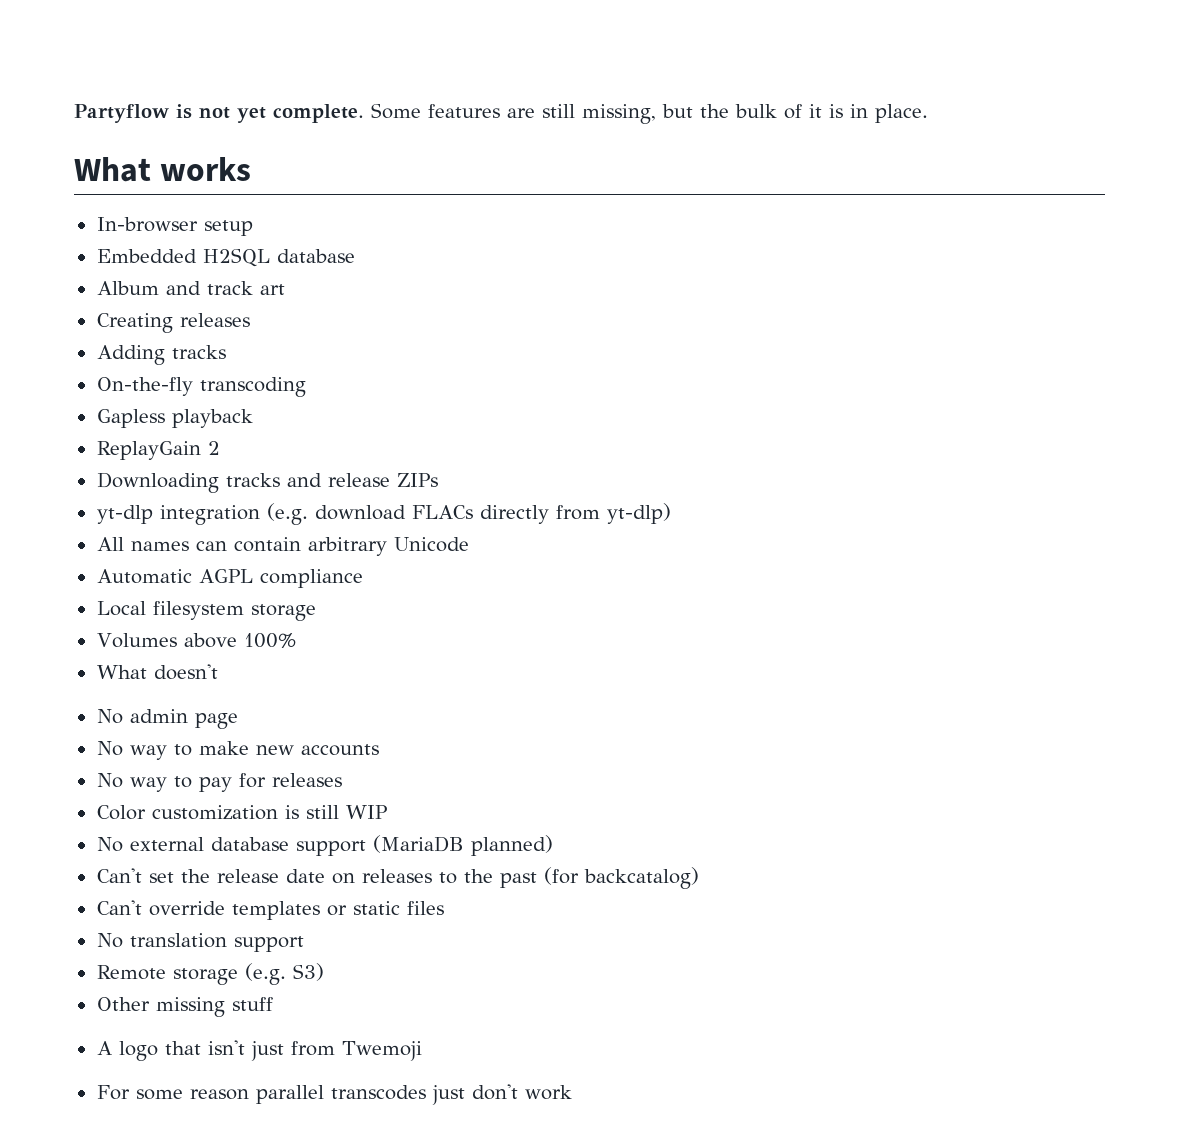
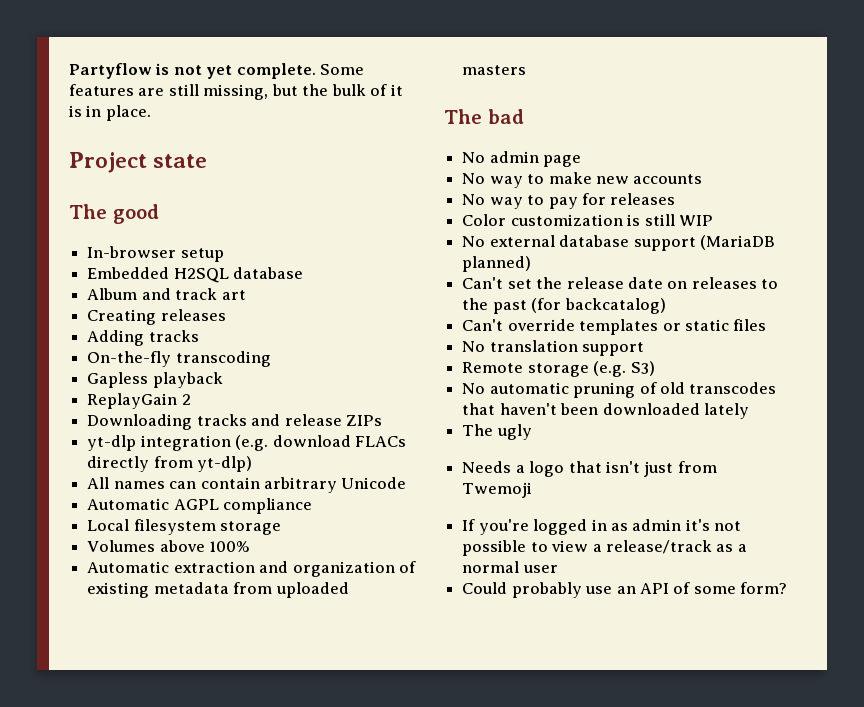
[74,157,252,182] What works -> [69,152,208,173] [69,204,159,224] Project state // The good
[96,664,218,680] What doesn't -> [87,561,416,577] [87,582,349,598] [462,65,527,75] [444,109,524,124] Automatic extraction and organization of existing metadata from uploaded masters // The bad
[96,997,273,1017] [96,1041,112,1055] Other missing stuff // A -> [462,382,777,398] [462,403,749,419] [462,424,532,440] [462,461,525,473] No automatic pruning of old transcodes that haven't been downloaded lately // The ugly // Needs a
[96,1084,572,1105] For some reason parallel transcodes just don't work -> [462,519,742,535] [462,540,747,556] [462,561,558,573] [462,582,788,598] If you're logged in as admin it's not possible to view a release/track as a normal user // Could probably use an API of some form?

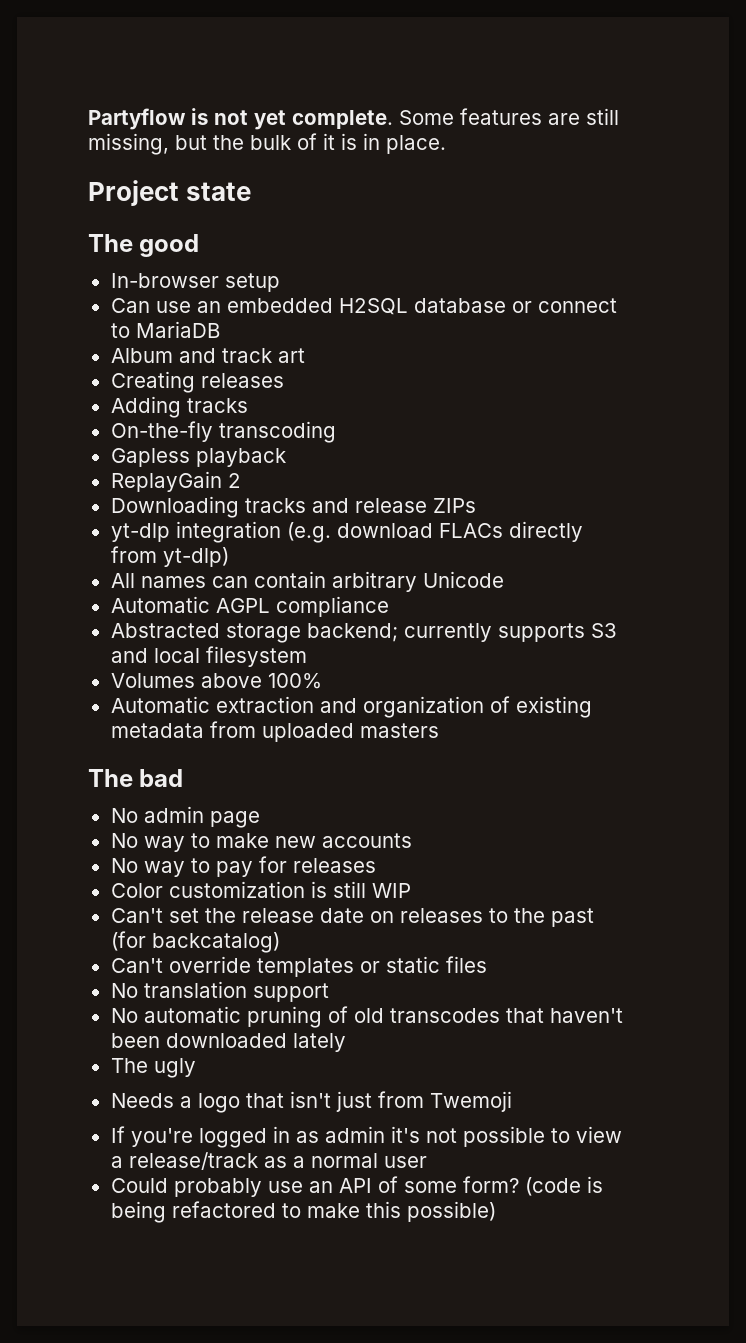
[87,267,304,283] Embedded H2SQL database -> [110,298,617,315] [110,321,220,338] Can use an embedded H2SQL database or connect to MariaDB
[87,519,130,531] Local -> [110,623,617,643] [110,648,200,663] Abstracted storage backend; currently supports S3 and local
[220,521,282,535] storage -> (307, 656) none
[462,235,775,251] [462,256,532,272] // No external database support (MariaDB planned) -> (411, 890) none
[462,361,655,377] // Remote storage (e.g. S3) -> (329, 992) none
(788, 588) none -> [524,1176,603,1196] [110,1201,496,1223] (code is being refactored to make this possible)

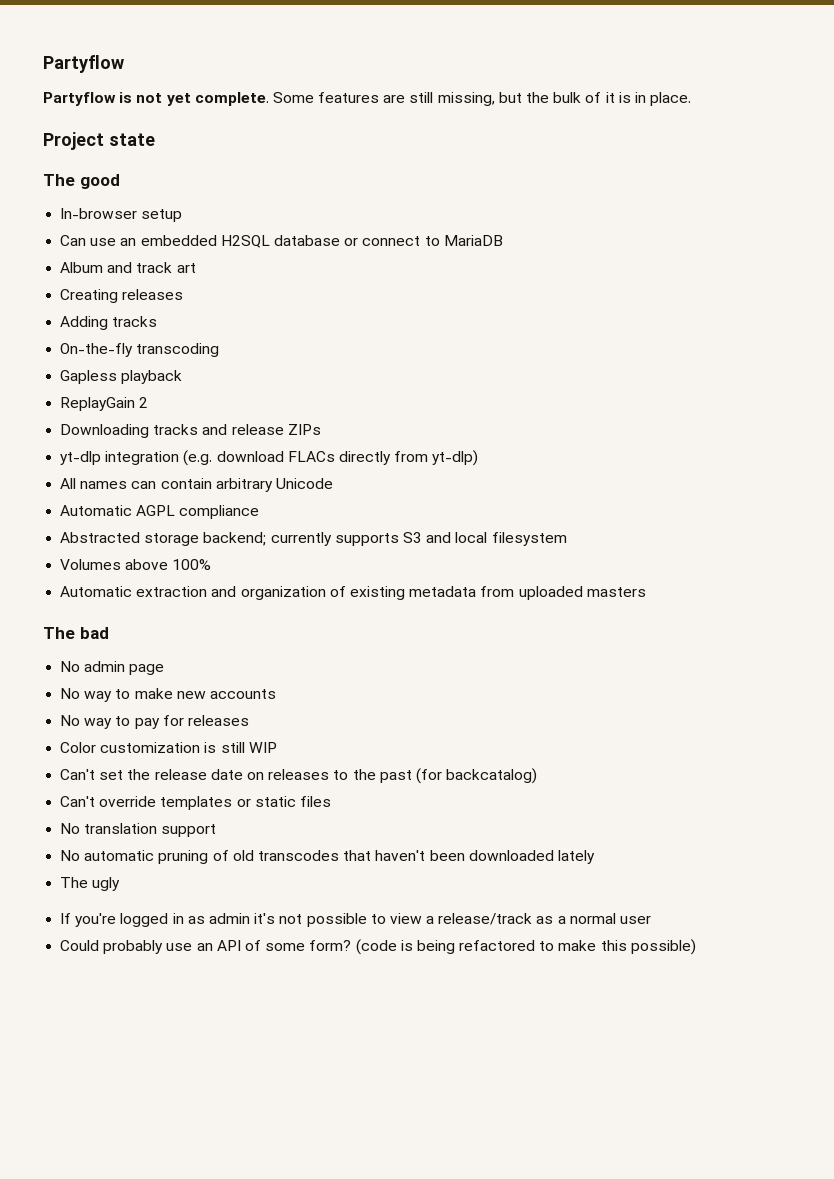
[88,108,186,130] Partyflow -> [43,55,124,73] [43,92,116,106] Partyflow // Partyflow
[110,1091,512,1113] // Needs a logo that isn't just from Twemoji -> (121, 884) none

